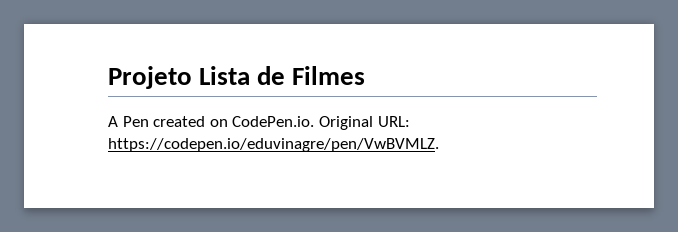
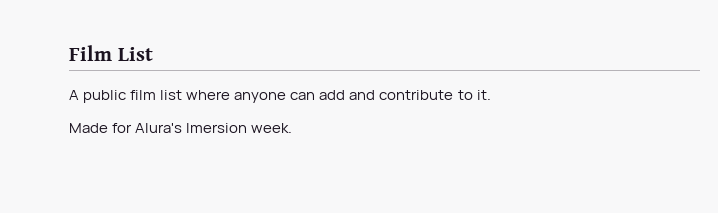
[108,66,366,89] [108,116,410,130] [108,138,439,152] Projeto Lista de Filmes // A Pen created on CodePen.io. Original URL: https://codepen.io/eduvinagre/pen/VwBVMLZ. -> [69,45,153,61] [69,90,491,103] [69,123,293,133] Film List // A public film list where anyone can add and contribute to it. // Made for Alura's Imersion week.

